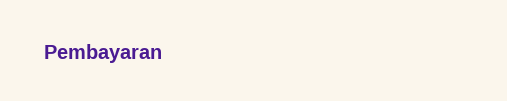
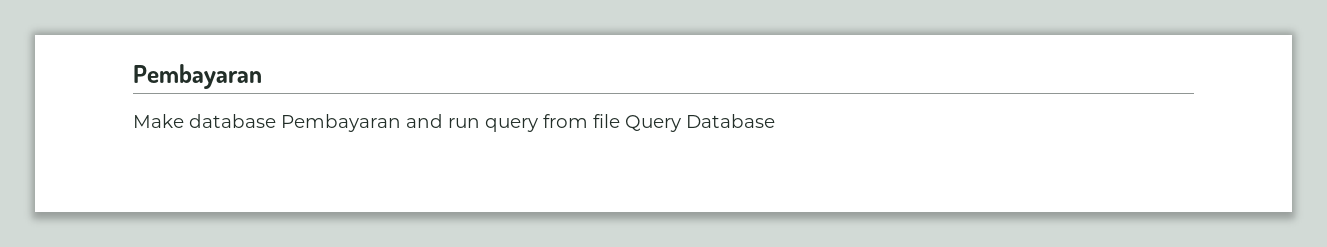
[44,44,162,63] Pembayaran -> [133,64,262,89] [133,114,775,132] Pembayaran // Make database Pembayaran and run query from file Query Database

